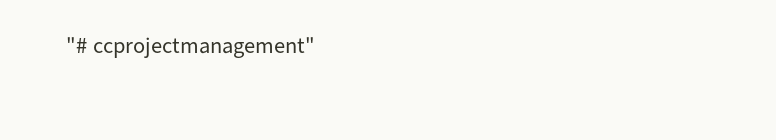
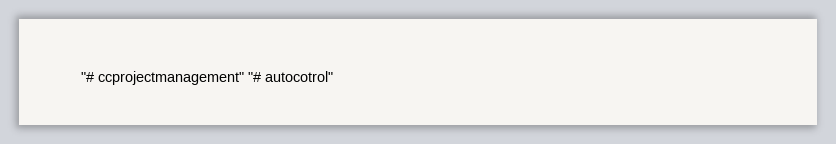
(316, 47) none -> [248,71,333,82] "# autocotrol"

